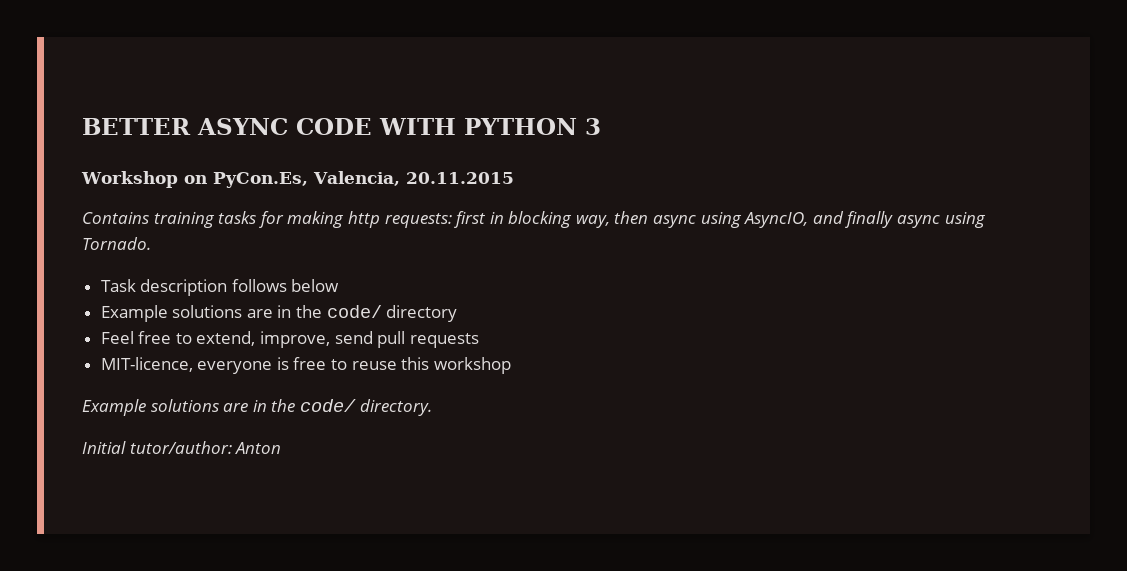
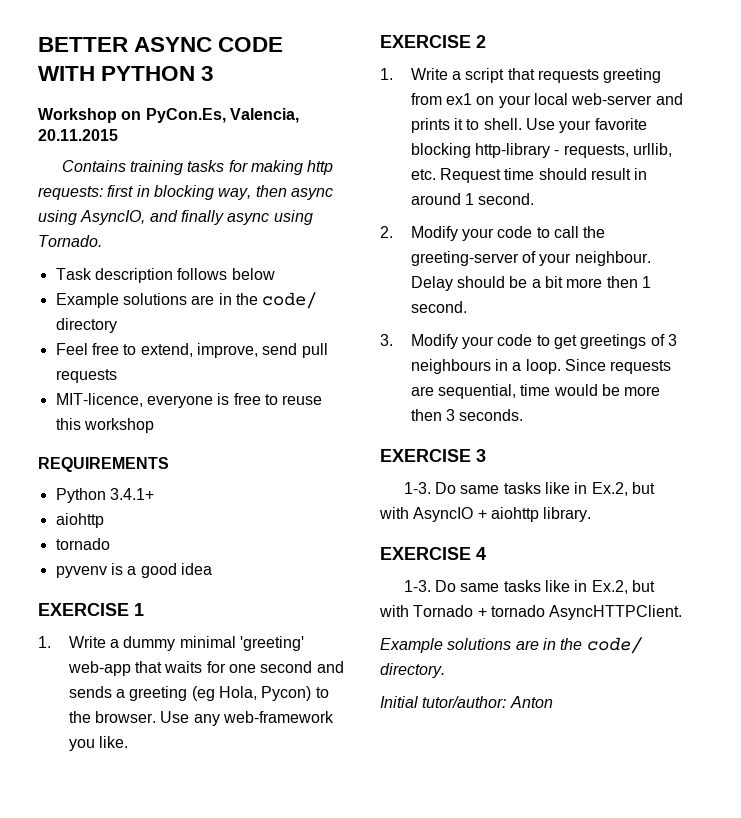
(511, 365) none -> [38,457,169,472] [55,488,154,503] [55,513,104,528] [55,538,110,550] [55,563,212,578] [38,603,144,616] [38,636,305,651] [67,661,344,676] [68,686,329,701] [68,711,335,726] [68,736,129,751] [380,35,486,48] [380,68,662,83] [410,93,683,108] [410,118,647,133] [410,143,673,158] [410,168,648,183] [410,193,535,205] [380,226,606,241] [410,251,651,266] [410,276,652,291] [410,301,467,313] [380,334,678,349] [410,359,672,374] [410,384,661,399] [410,409,524,421] [380,449,486,462] [403,482,655,496] [379,507,592,522] [380,547,486,560] [403,580,655,594] [379,605,683,620] // REQUIREMENTS // Python 3.4.1+ // aiohttp // tornado // pyvenv is a good idea // EXERCISE 1 // 1. Write a dummy minimal 'greeting' web-app that waits for one second and sends a greeting (eg Hola, Pycon) to the browser. Use any web-framework you like. // EXERCISE 2 // 1. Write a script that requests greeting from ex1 on your local web-server and prints it to shell. Use your favorite blocking http-library - requests, urllib, etc. Request time should result in around 1 second. // 2. Modify your code to call the greeting-server of your neighbour. Delay should be a bit more then 1 second. // 3. Modify your code to get greetings of 3 neighbours in a loop. Since requests are sequential, time would be more then 3 seconds. // EXERCISE 3 // 1-3. Do same tasks like in Ex.2, but with AsyncIO + aiohttp library. // EXERCISE 4 // 1-3. Do same tasks like in Ex.2, but with Tornado + tornado AsyncHTTPClient.

